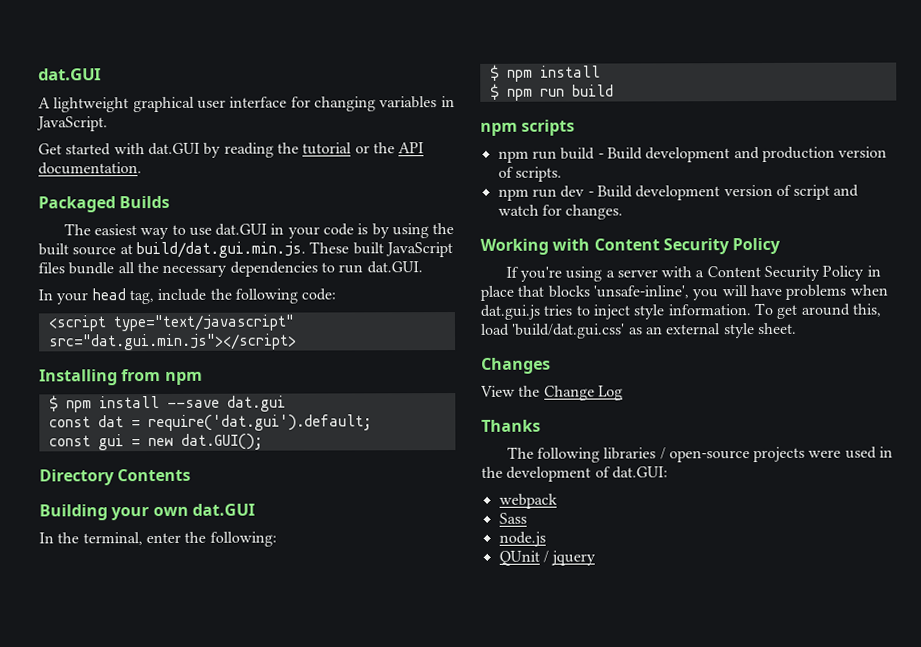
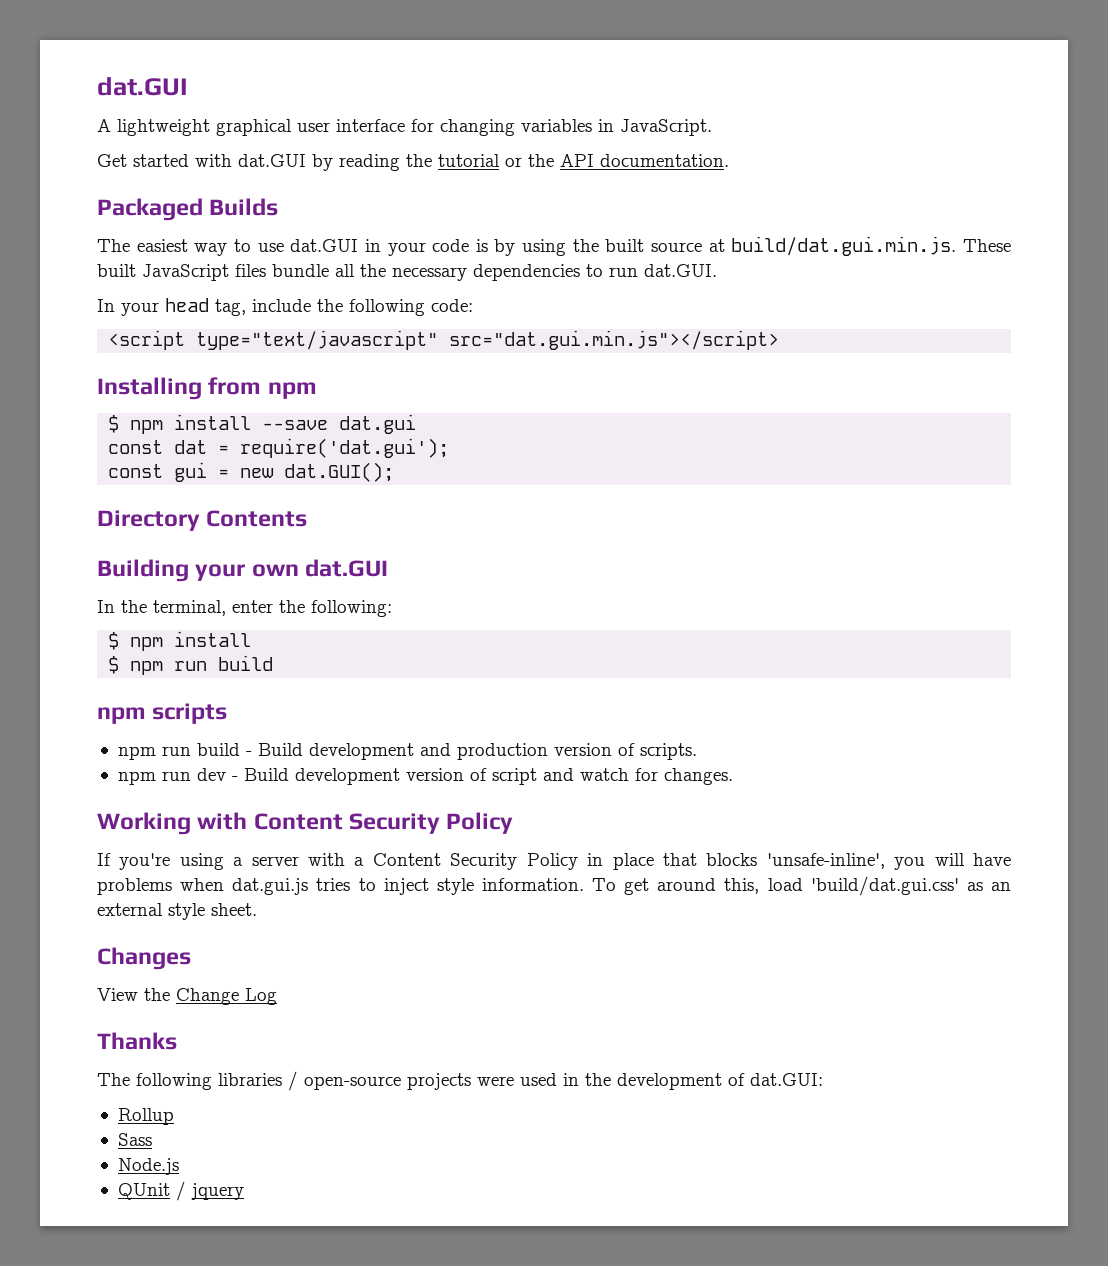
[147,414,372,432] require('dat.gui').default; -> [240,438,450,458] require('dat.gui');
[498,493,558,509] webpack -> [117,1108,174,1125] Rollup
[498,531,546,547] node.js -> [117,1158,179,1175] Node.js

